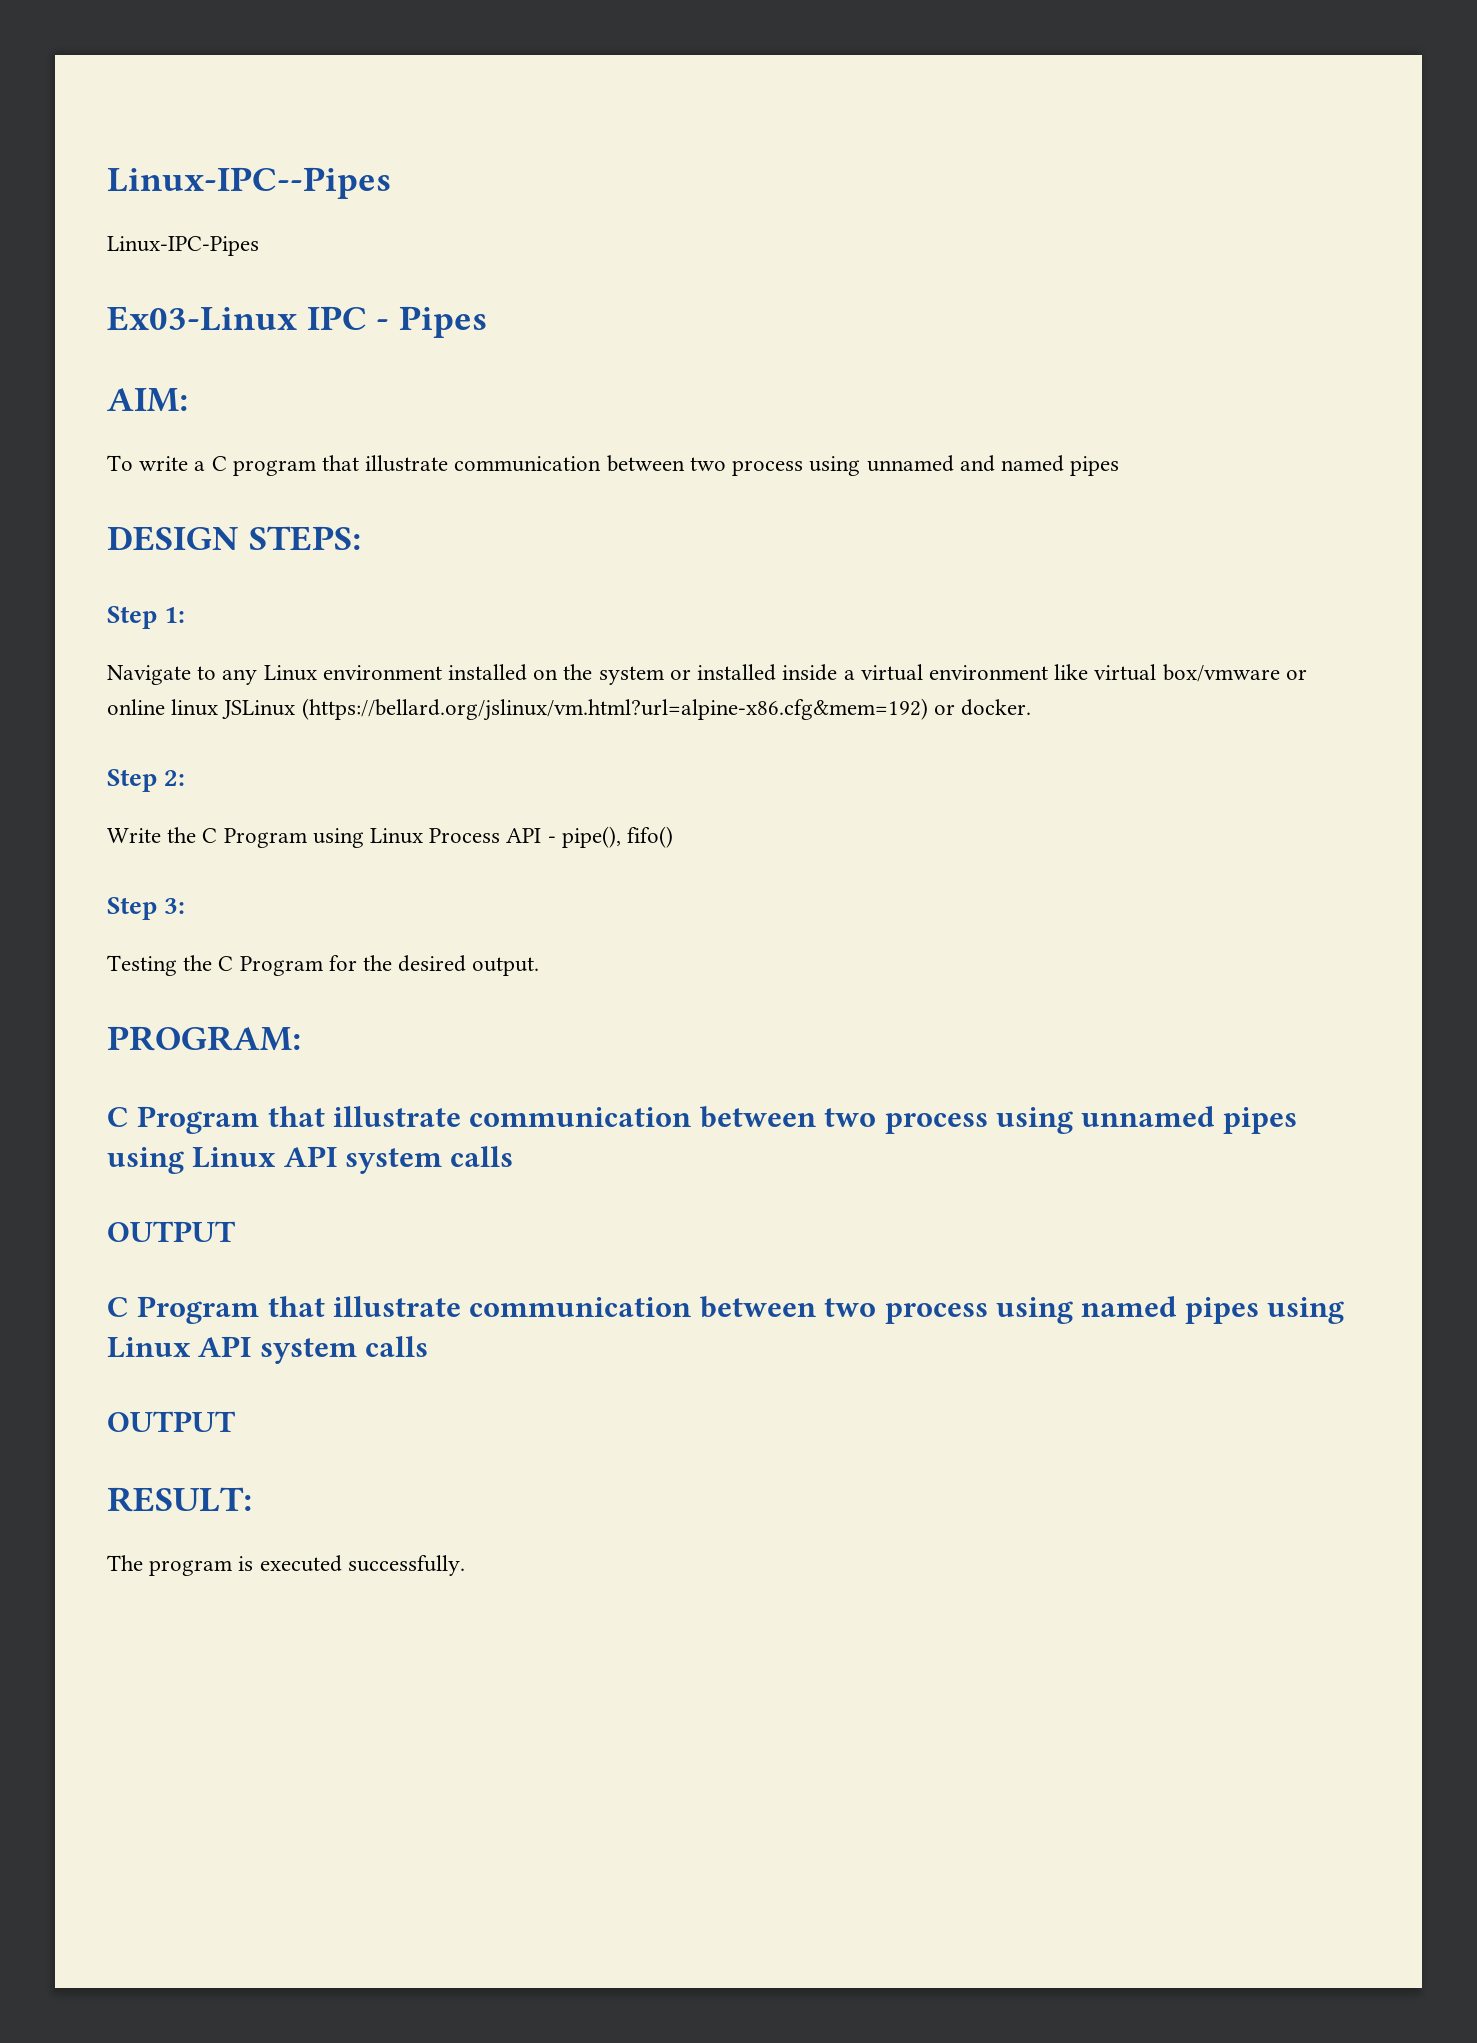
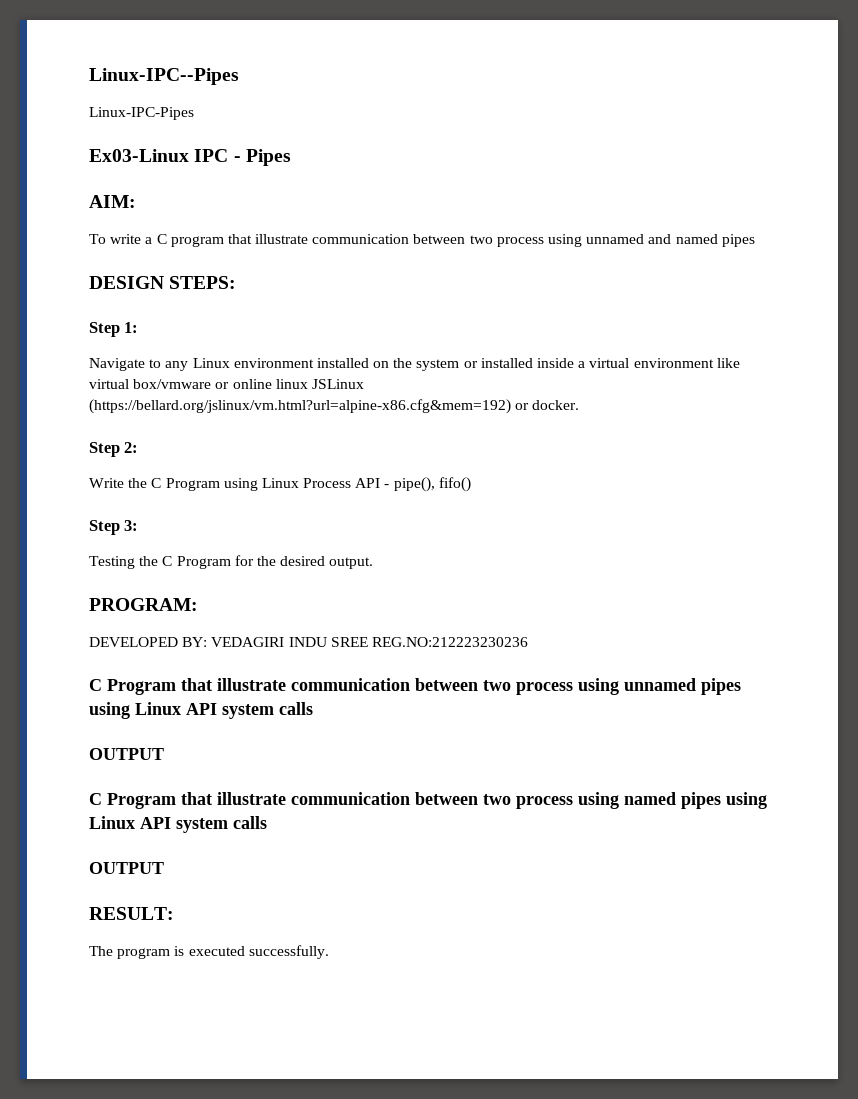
(301, 1038) none -> [89,637,528,647] // DEVELOPED BY: VEDAGIRI INDU SREE REG.NO:212223230236

